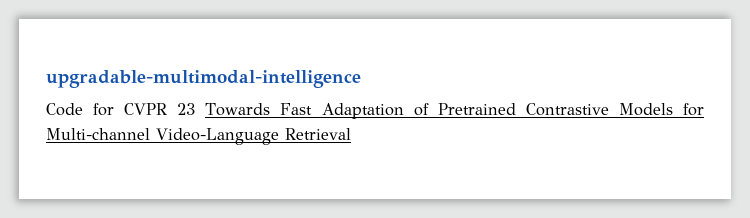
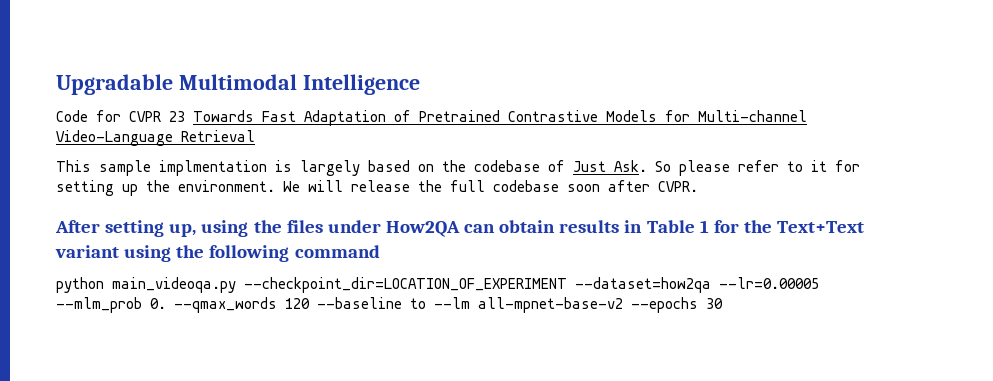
[46,70,361,88] upgradable-multimodal-intelligence -> [56,74,420,95] Upgradable Multimodal Intelligence
(351, 134) none -> [56,160,860,176] [56,180,698,196] [55,220,865,237] [55,245,380,262] [56,277,819,293] [56,297,723,313] // This sample implmentation is largely based on the codebase of Just Ask. So please refer to it for setting up the environment. We will release the full codebase soon after CVPR. // After setting up, using the files under How2QA can obtain results in Table 1 for the Text+Text variant using the following command // python main_videoqa.py --checkpoint_dir=LOCATION_OF_EXPERIMENT --dataset=how2qa --lr=0.00005 --mlm_prob 0. --qmax_words 120 --baseline to --lm all-mpnet-base-v2 --epochs 30

